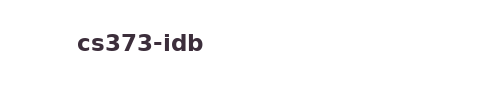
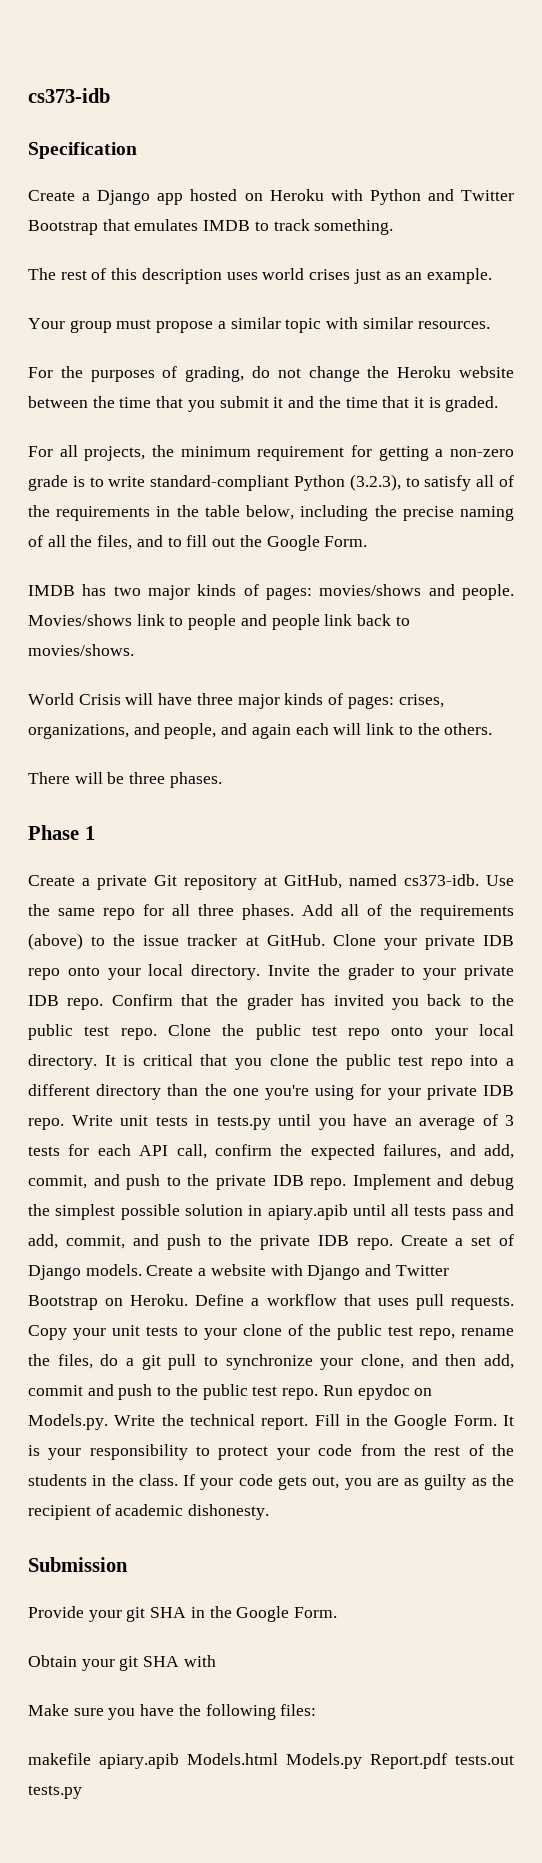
(203, 42) none -> [28,142,137,159] [28,189,515,205] [28,219,394,235] [28,268,492,284] [28,317,490,333] [28,366,515,382] [28,396,499,412] [28,445,514,461] [28,474,514,491] [28,505,514,521] [28,535,368,551] [28,584,514,600] [28,614,410,630] [28,644,134,656] [28,693,444,709] [28,723,493,739] [28,772,222,788] [28,825,95,840] [28,874,514,890] [28,904,514,920] [28,933,514,950] [28,964,514,980] [28,994,515,1010] [28,1024,514,1040] [28,1054,514,1070] [28,1084,514,1100] [28,1114,514,1130] [28,1144,514,1160] [28,1174,514,1190] [28,1204,514,1220] [28,1234,514,1250] [28,1264,449,1280] [28,1294,514,1310] [28,1324,514,1340] [28,1354,514,1370] [28,1384,433,1400] [28,1414,515,1430] [28,1444,515,1460] [28,1474,514,1490] [28,1504,270,1520] [28,1557,128,1572] [28,1606,338,1622] [28,1655,216,1671] [28,1704,317,1720] [28,1753,514,1769] [28,1785,82,1799] // Specification // Create a Django app hosted on Heroku with Python and Twitter Bootstrap that emulates IMDB to track something. // The rest of this description uses world crises just as an example. // Your group must propose a similar topic with similar resources. // For the purposes of grading, do not change the Heroku website between the time that you submit it and the time that it is graded. // For all projects, the minimum requirement for getting a non-zero grade is to write standard-compliant Python (3.2.3), to satisfy all of the requirements in the table below, including the precise naming of all the files, and to fill out the Google Form. // IMDB has two major kinds of pages: movies/shows and people. Movies/shows link to people and people link back to movies/shows. // World Crisis will have three major kinds of pages: crises, organizations, and people, and again each will link to the others. // There will be three phases. // Phase 1 // Create a private Git repository at GitHub, named cs373-idb. Use the same repo for all three phases. Add all of the requirements (above) to the issue tracker at GitHub. Clone your private IDB repo onto your local directory. Invite the grader to your private IDB repo. Confirm that the grader has invited you back to the public test repo. Clone the public test repo onto your local directory. It is critical that you clone the public test repo into a different directory than the one you're using for your private IDB repo. Write unit tests in tests.py until you have an average of 3 tests for each API call, confirm the expected failures, and add, commit, and push to the private IDB repo. Implement and debug the simplest possible solution in apiary.apib until all tests pass and add, commit, and push to the private IDB repo. Create a set of Django models. Create a website with Django and Twitter Bootstrap on Heroku. Define a workflow that uses pull requests. Copy your unit tests to your clone of the public test repo, rename the files, do a git pull to synchronize your clone, and then add, commit and push to the public test repo. Run epydoc on Models.py. Write the technical report. Fill in the Google Form. It is your responsibility to protect your code from the rest of the students in the class. If your code gets out, you are as guilty as the recipient of academic dishonesty. // Submission // Provide your git SHA in the Google Form. // Obtain your git SHA with // Make sure you have the following files: // makefile apiary.apib Models.html Models.py Report.pdf tests.out tests.py

